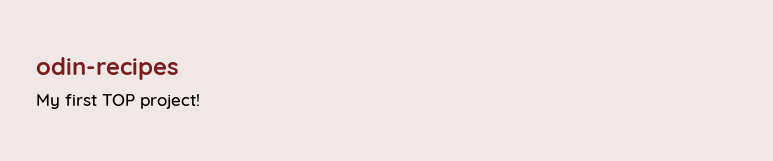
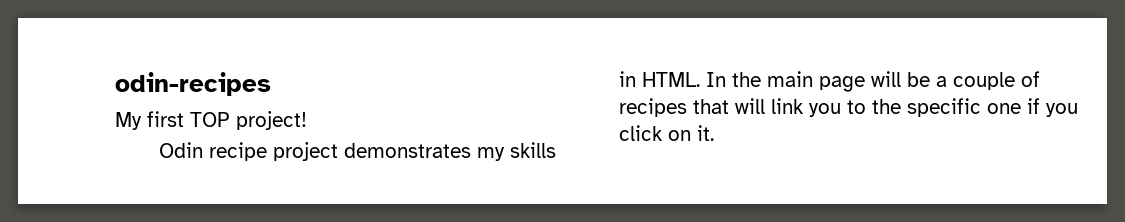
(200, 101) none -> [158,142,556,161] [619,71,1040,92] [619,98,1078,117] [619,125,714,141] // Odin recipe project demonstrates my skills in HTML. In the main page will be a couple of recipes that will link you to the specific one if you click on it.

